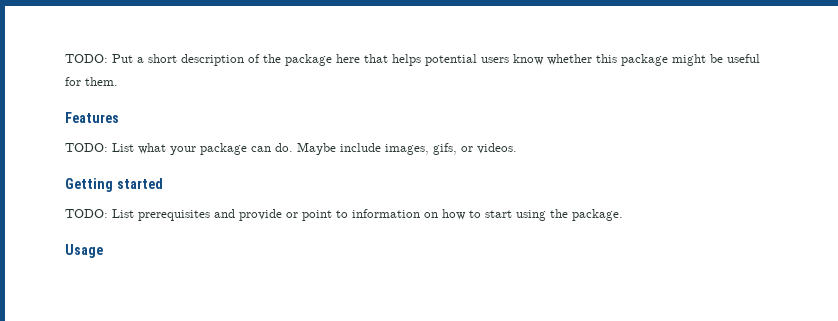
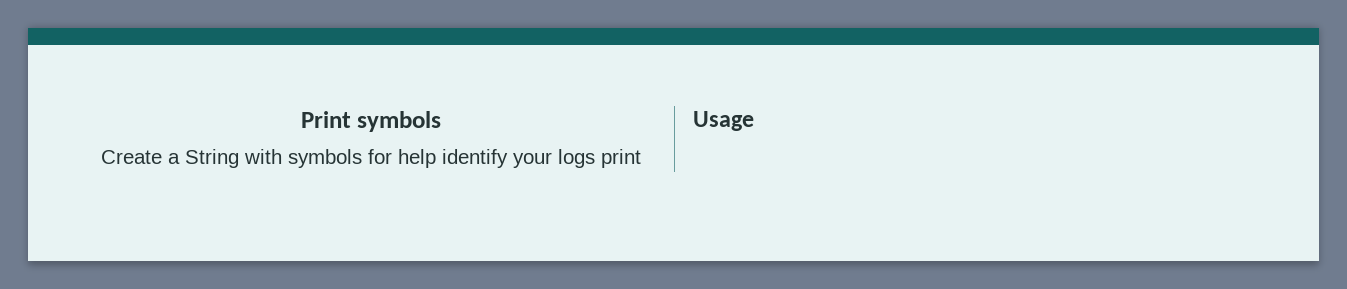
[65,54,760,66] [65,77,118,86] [65,112,119,123] [65,142,517,155] [65,178,163,192] [65,209,623,221] TODO: Put a short description of the package here that helps potential users know whether this package might be useful for them. // Features // TODO: List what your package can do. Maybe include images, gifs, or videos. // Getting started // TODO: List prerequisites and provide or point to information on how to start using the package. -> [300,111,442,132] [101,149,641,168] Print symbols // Create a String with symbols for help identify your logs print

